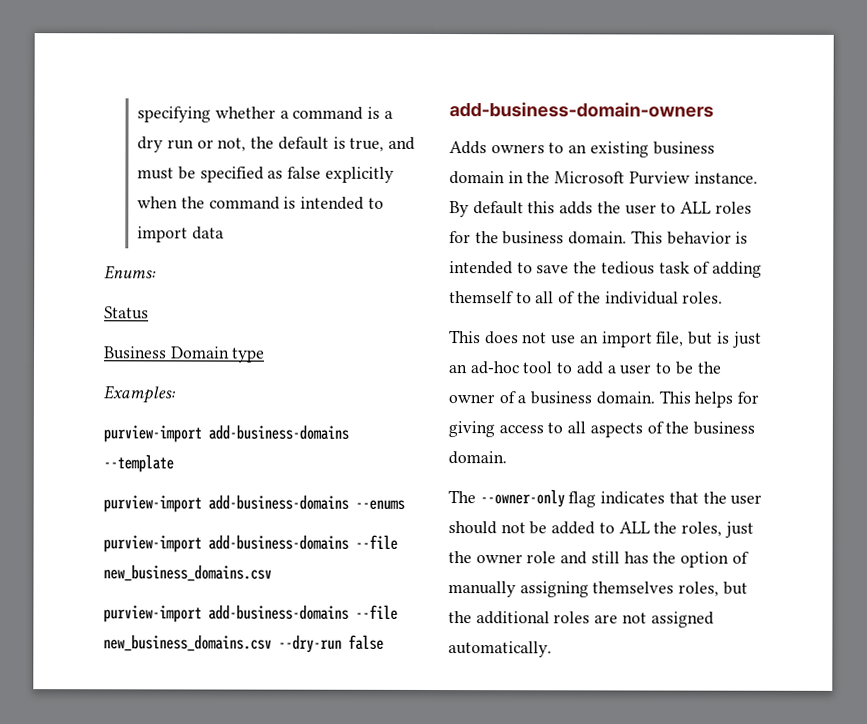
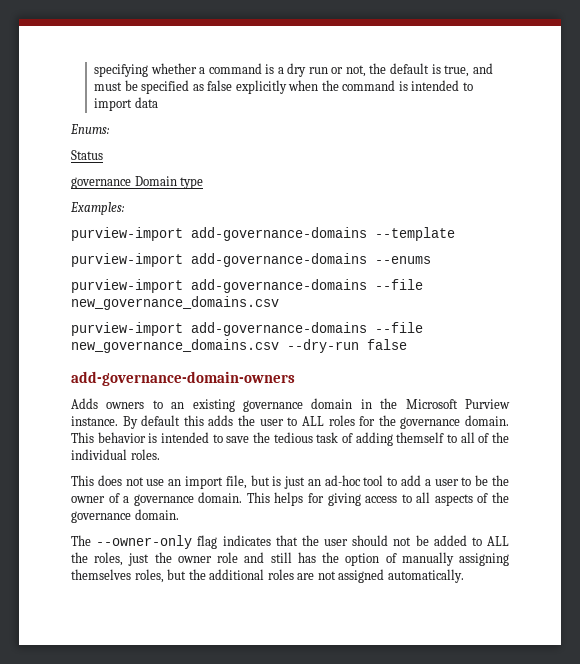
[104,346,167,360] Business -> [71,177,131,189] governance
[208,424,349,440] add-business-domains -> [191,227,367,241] add-governance-domains
[208,494,349,510] add-business-domains -> [191,253,367,267] add-governance-domains
[208,534,398,550] [103,564,272,582] [103,604,398,623] [103,634,272,652] add-business-domains --file new_business_domains.csv // purview-import add-business-domains --file new_business_domains.csv -> [191,279,423,293] [71,296,279,310] [71,322,423,336] [71,339,279,353] add-governance-domains --file new_governance_domains.csv // purview-import add-governance-domains --file new_governance_domains.csv
[449,102,714,118] add-business-domain-owners -> [71,371,295,386] add-governance-domain-owners
[652,141,715,155] business -> [243,400,303,412] governance
[502,231,565,245] business -> [400,417,461,429] governance
[530,391,593,405] business -> [133,494,194,506] governance
[693,421,756,435] business -> [71,511,131,523] governance

